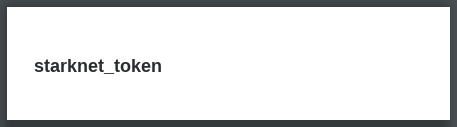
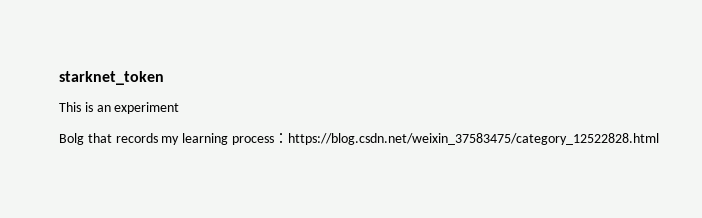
(162, 66) none -> [59,102,180,114] [59,133,659,145] // This is an experiment // Bolg that records my learning process：https://blog.csdn.net/weixin_37583475/category_12522828.html

